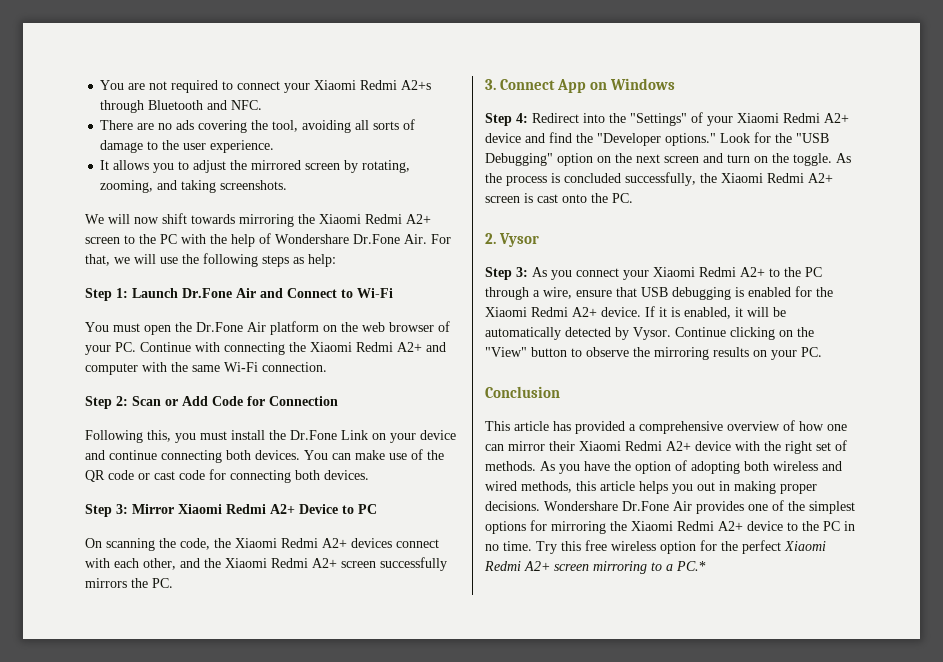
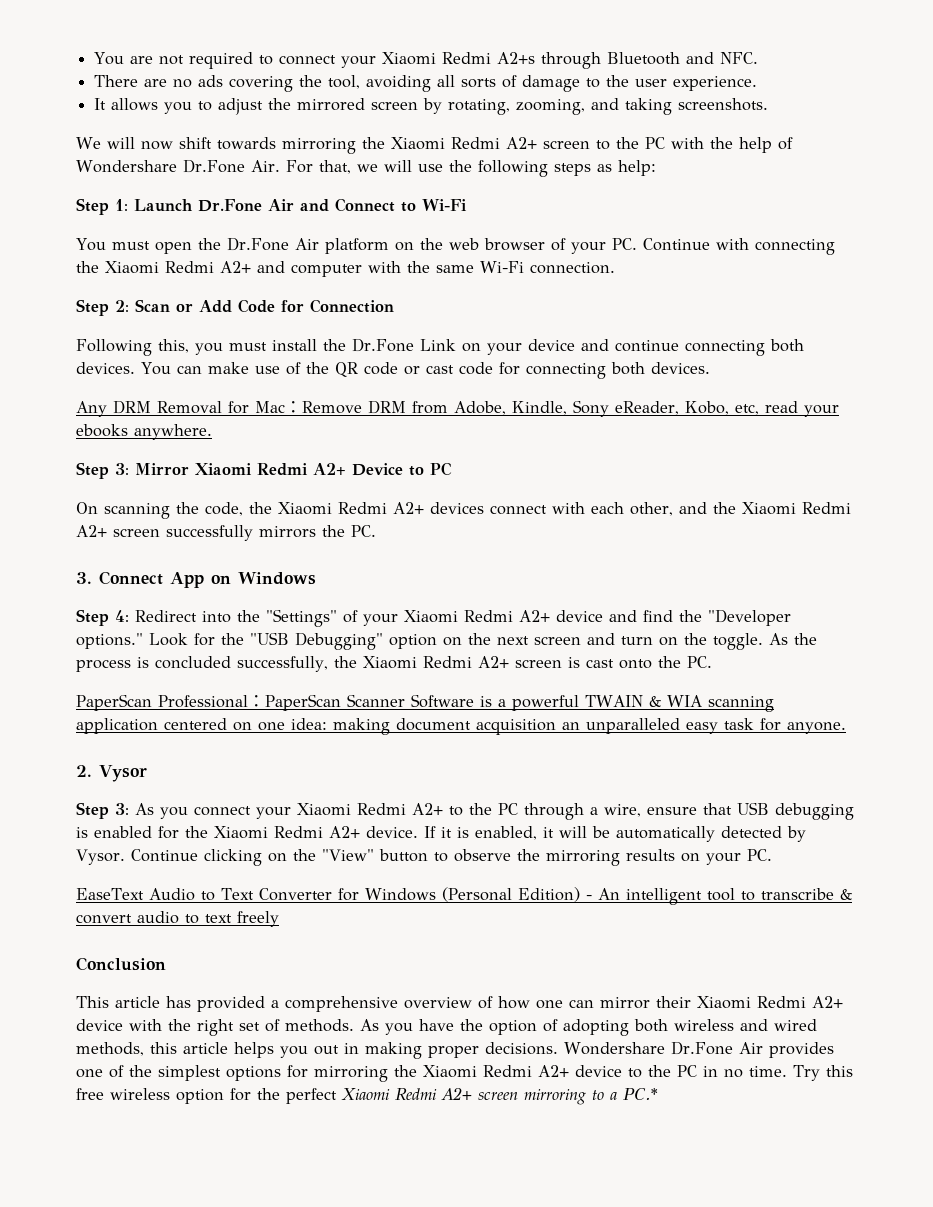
(369, 475) none -> [76,400,839,417] [76,424,212,440] // Any DRM Removal for Mac：Remove DRM from Adobe, Kindle, Sony eReader, Kobo, etc, read your ebooks anywhere.
(633, 198) none -> [76,694,774,712] [76,718,846,735] // PaperScan Professional：PaperScan Scanner Software is a powerful TWAIN & WIA scanning application centered on one idea: making document acquisition an unparalleled easy task for anyone.
(822, 352) none -> [76,887,852,905] [76,911,279,927] // EaseText Audio to Text Converter for Windows (Personal Edition) - An intelligent tool to transcribe & convert audio to text freely

